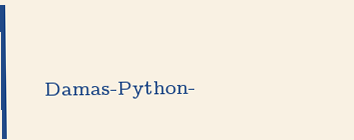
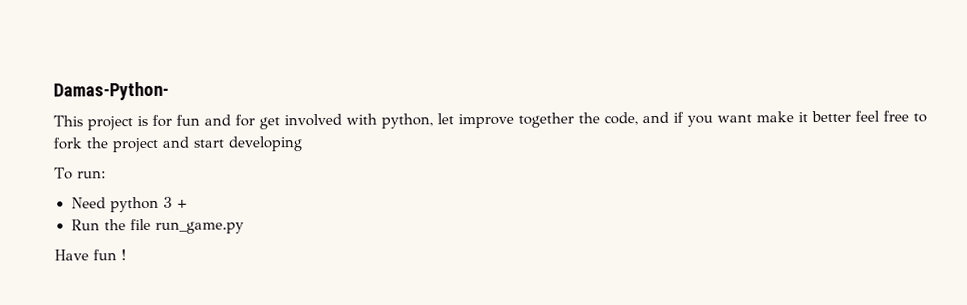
(196, 90) none -> [53,110,927,131] [53,136,302,153] [54,167,106,180] [70,196,187,213] [70,218,244,234] [54,249,126,261] // This project is for fun and for get involved with python, let improve together the code, and if you want make it better feel free to fork the project and start developing // To run: // Need python 3 + // Run the file run_game.py // Have fun !

